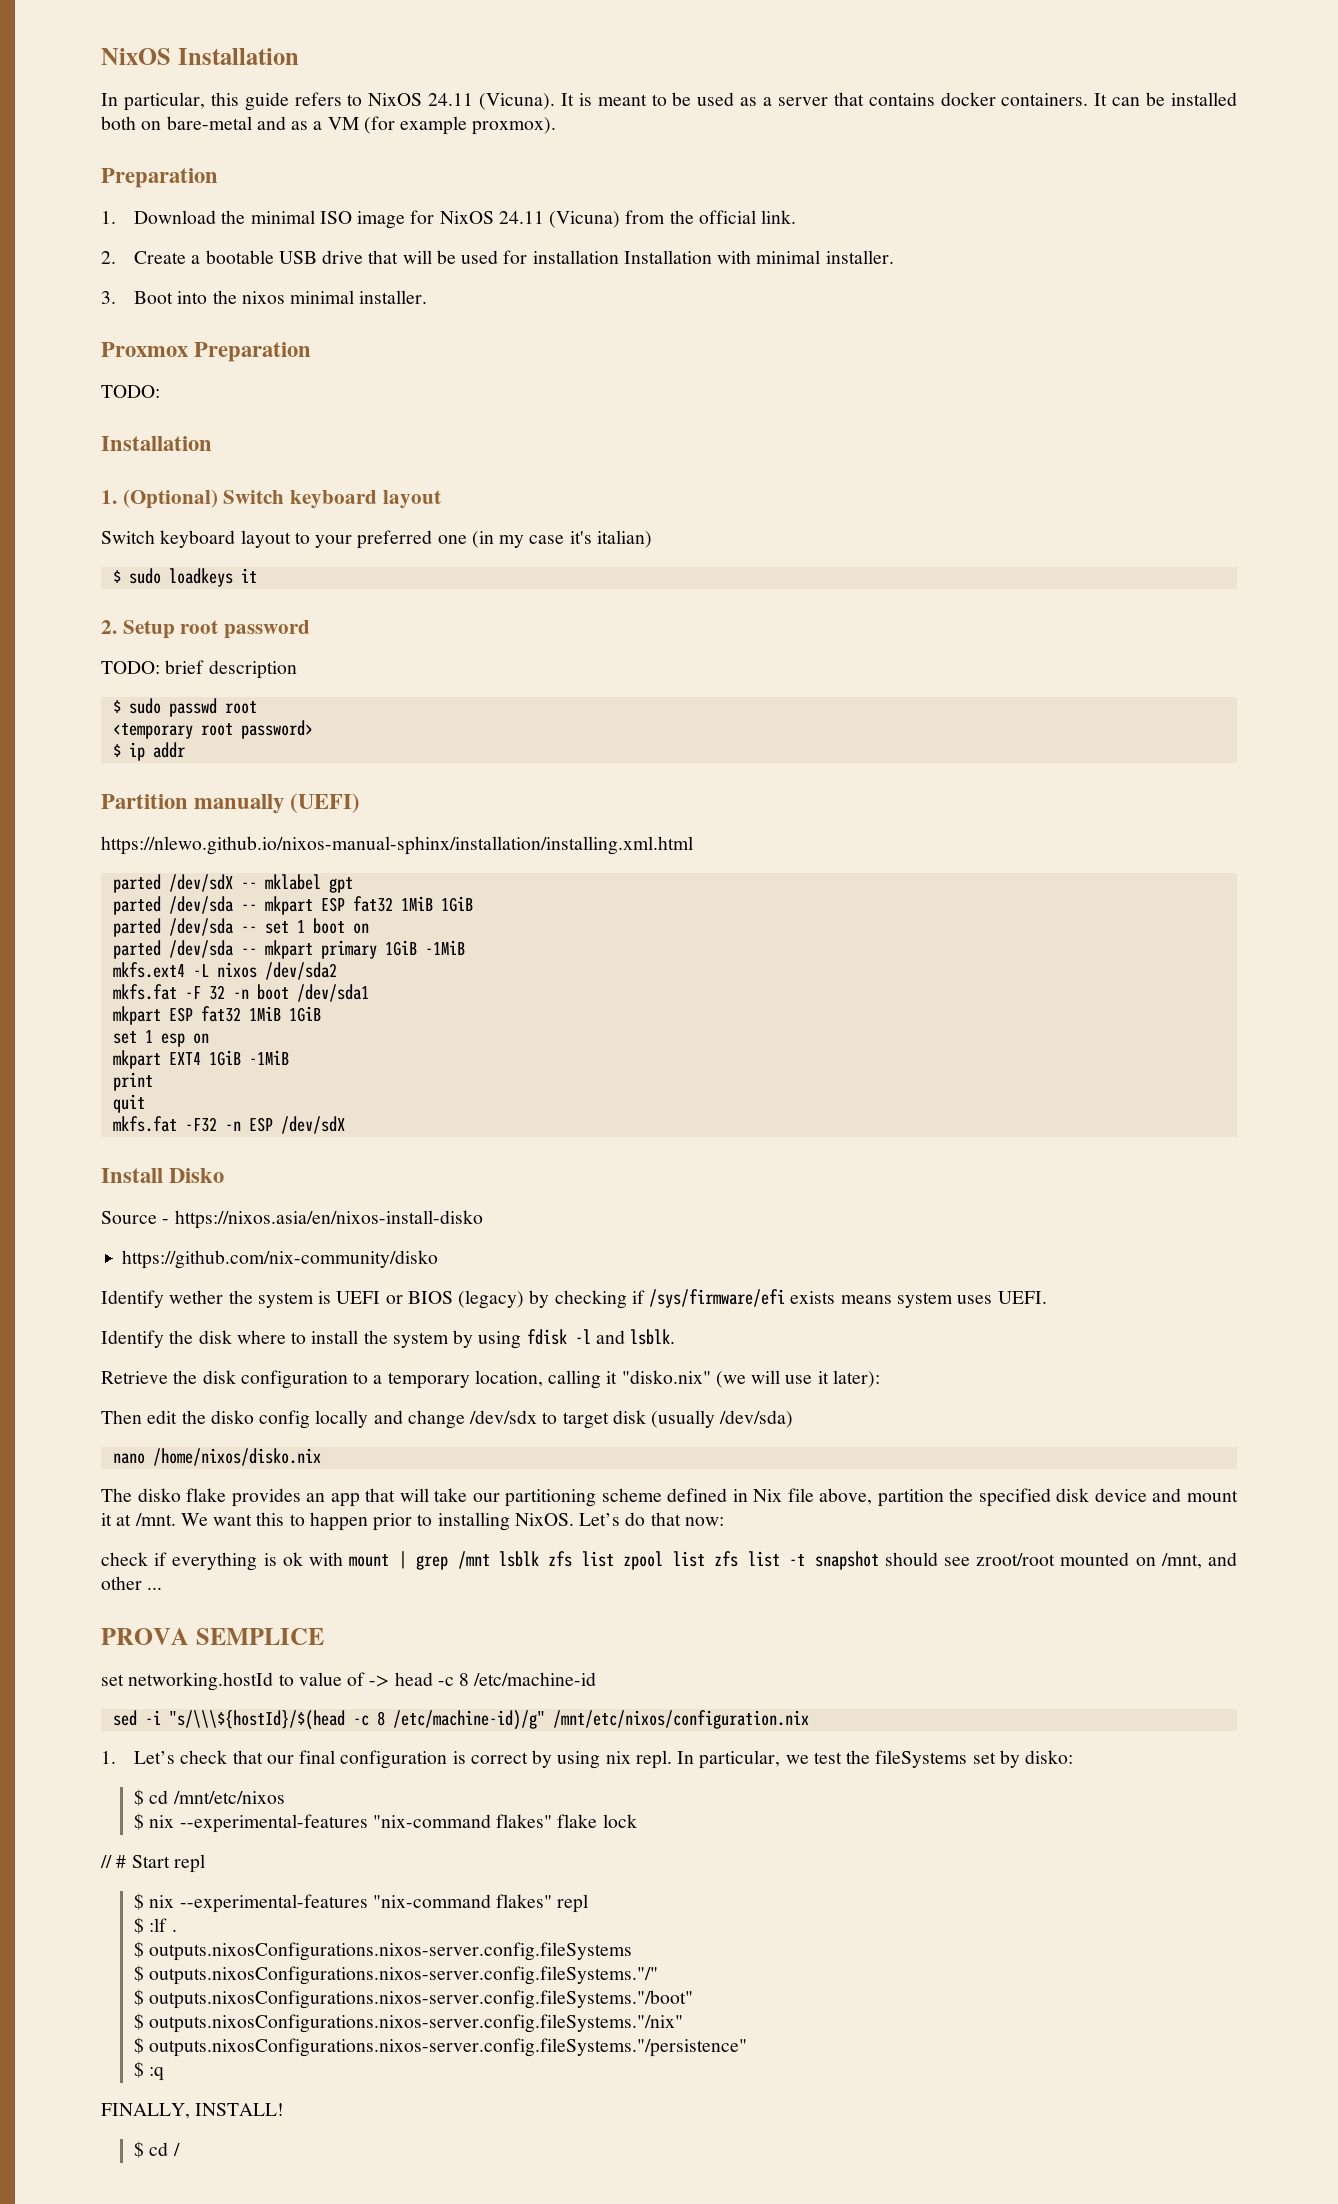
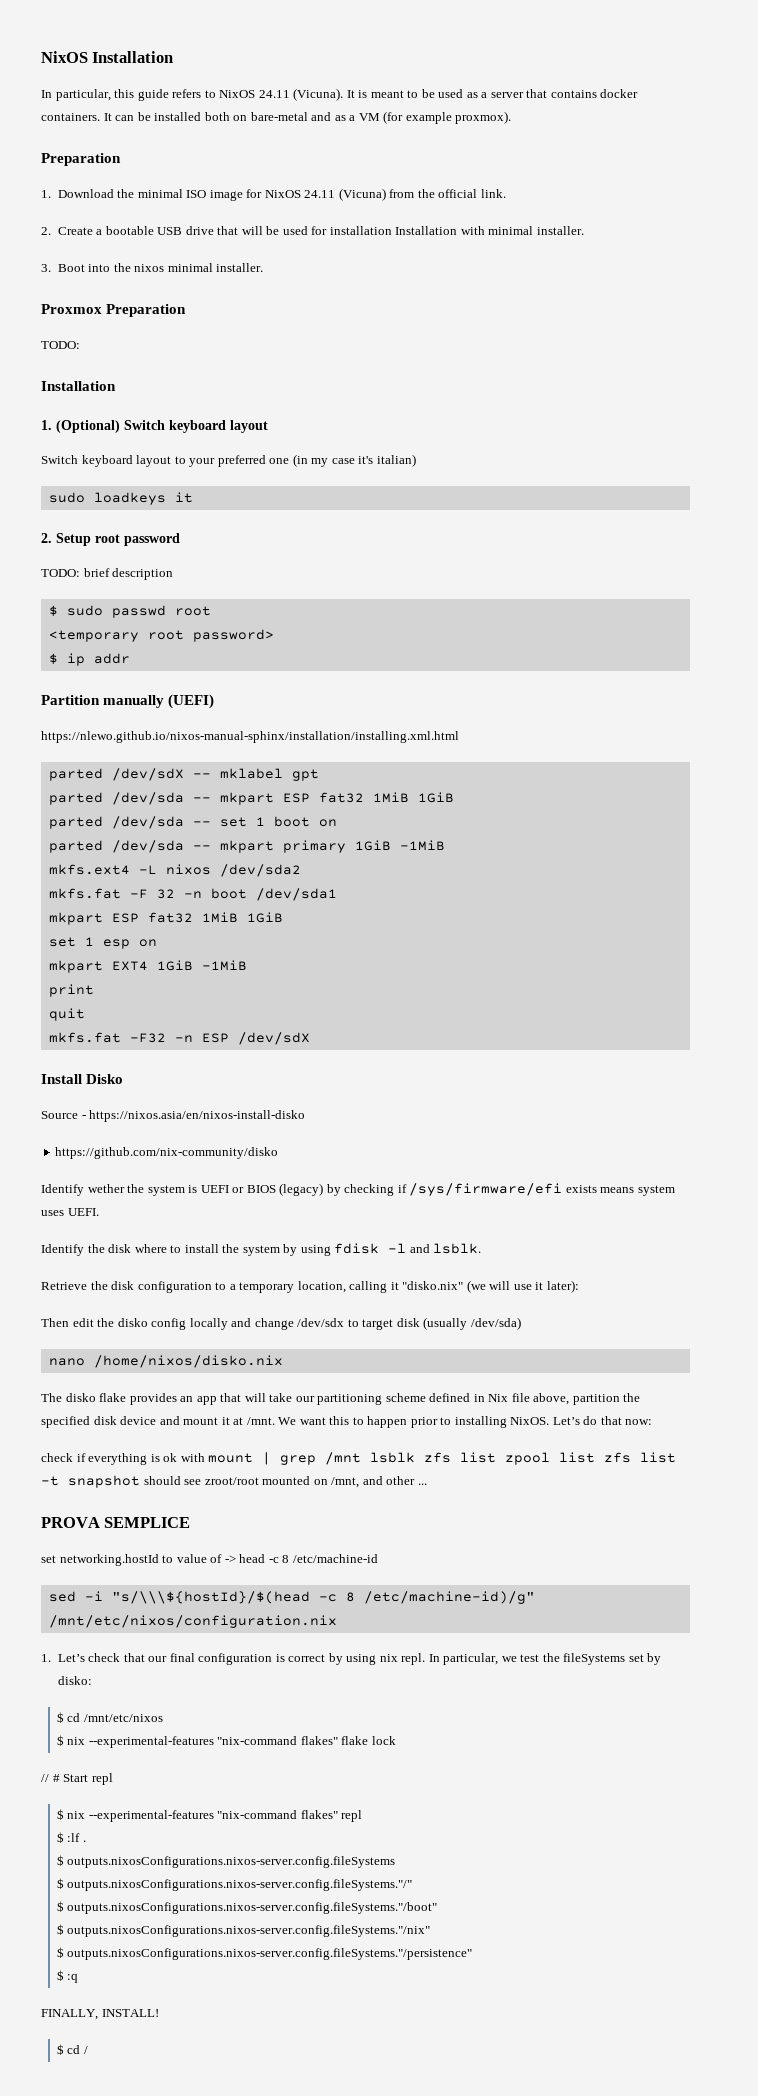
[112,570,121,583] $ -> (416, 460) none

